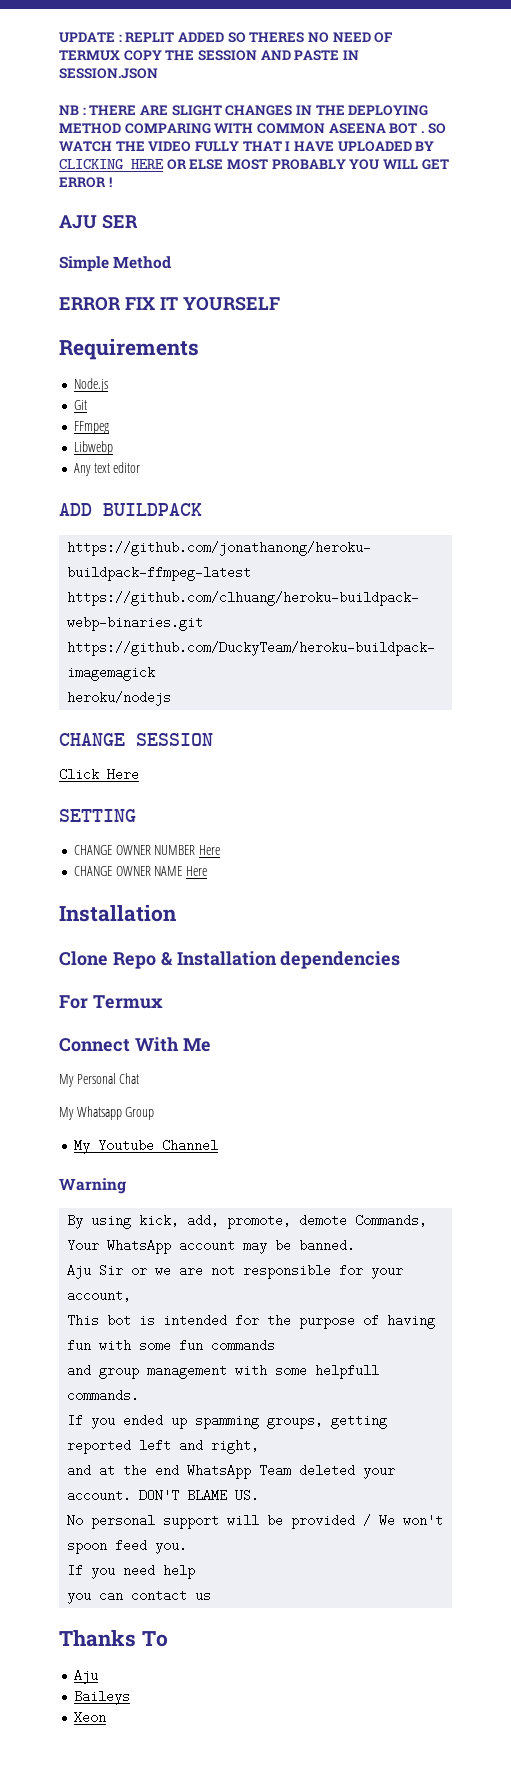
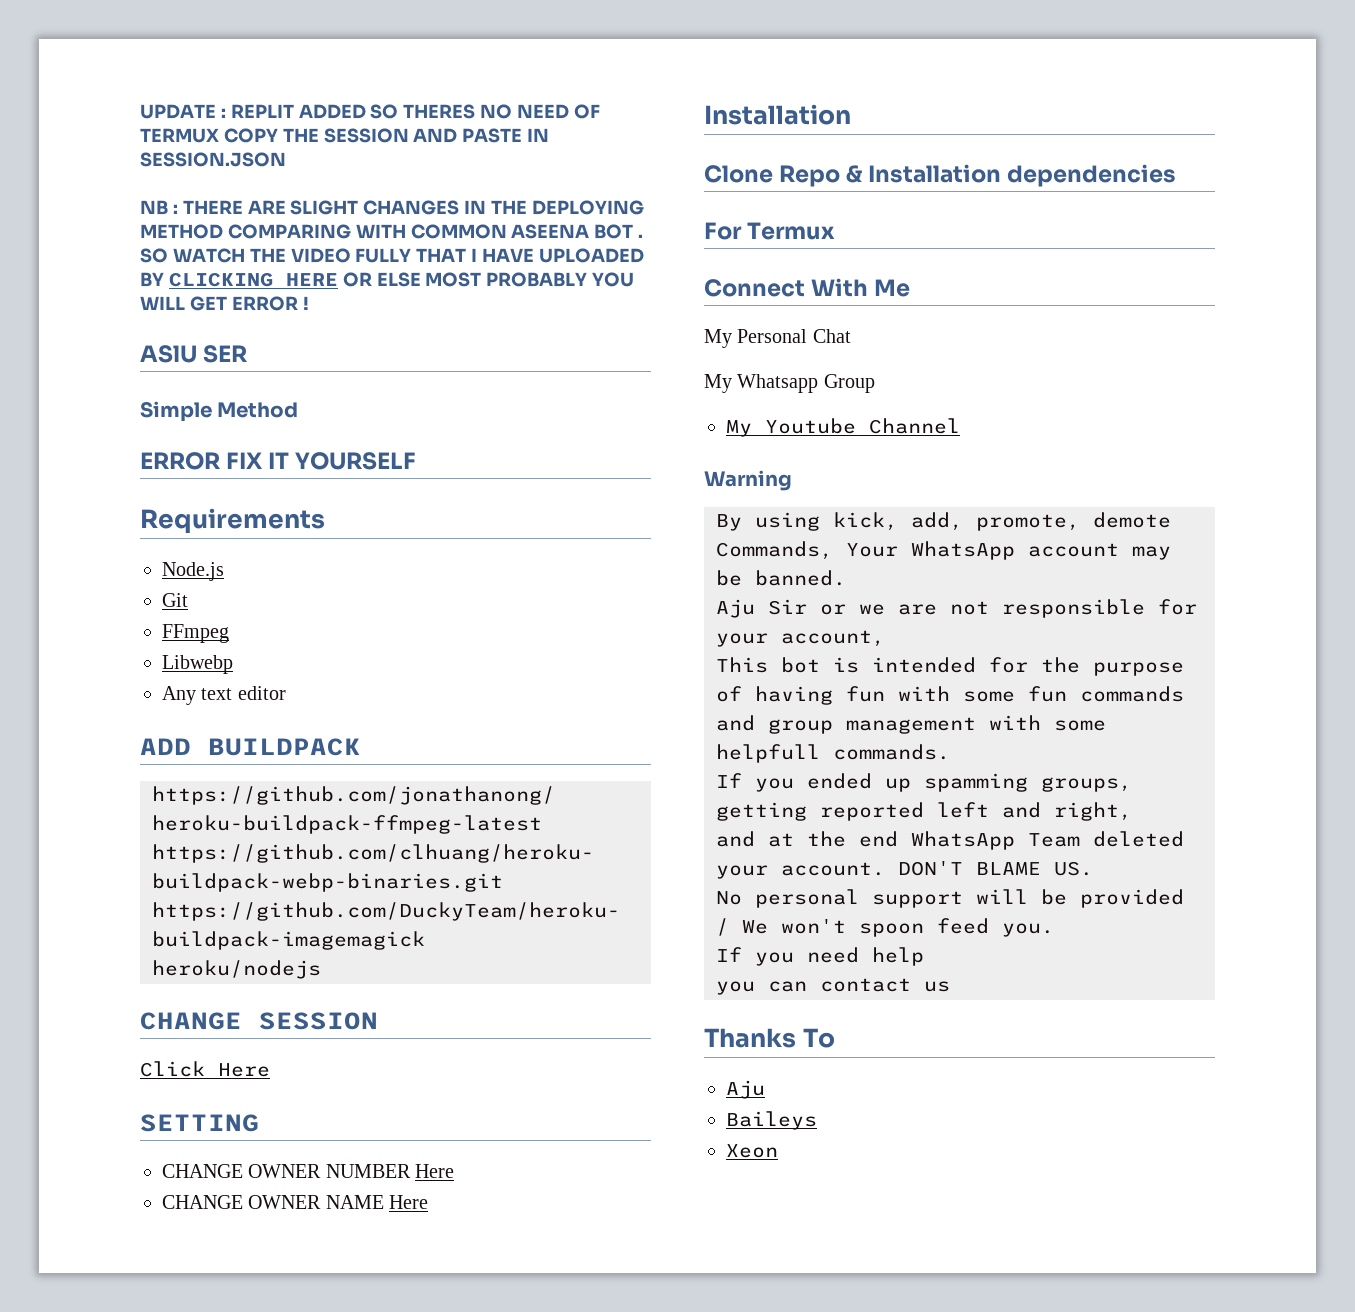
[59,215,97,229] AJU -> [140,345,197,363] ASlU

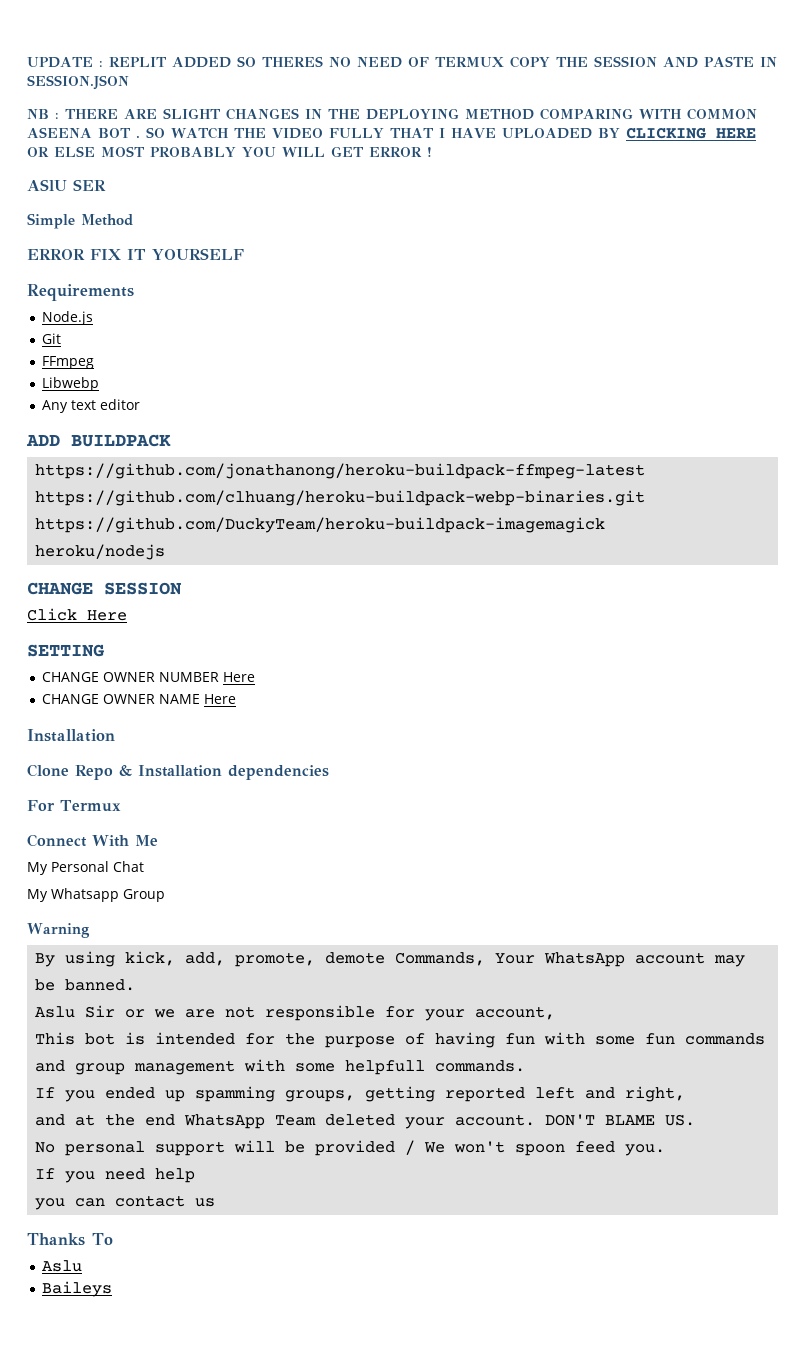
[726,418,960,437] // My Youtube Channel -> (165, 895) none
[716,599,755,618] Aju -> [35,1006,76,1018] Aslu
[726,1080,765,1099] Aju -> [42,1260,83,1272] Aslu
[726,1144,778,1158] // Xeon -> (113, 1289) none

